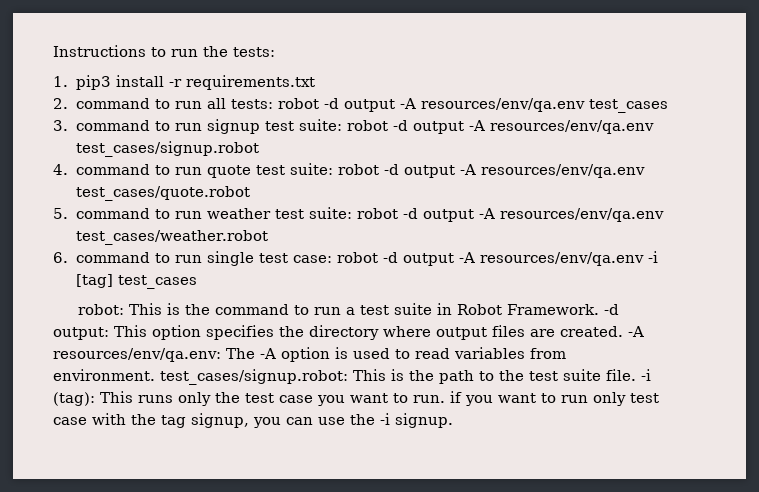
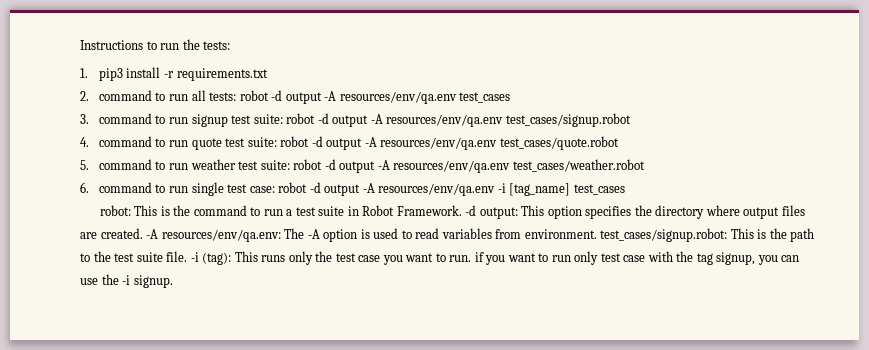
[75,274,113,288] [tag] -> [509,183,571,196] [tag_name]

